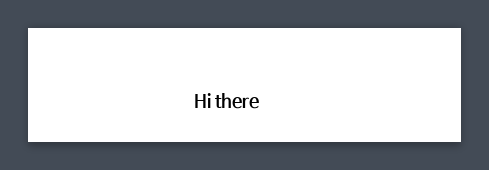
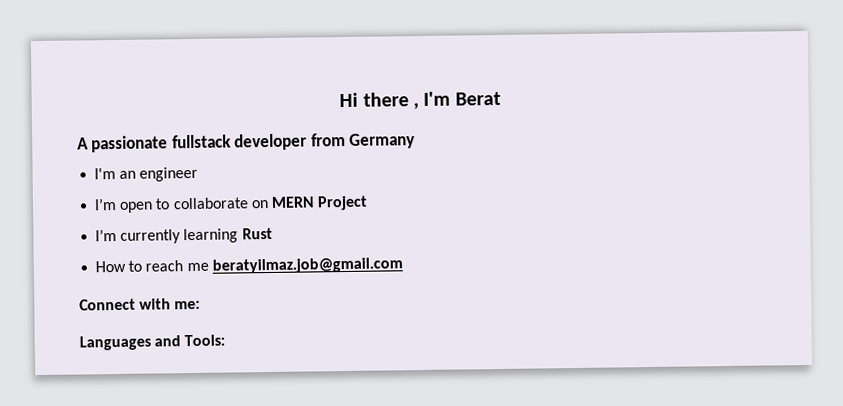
(260, 101) none -> [413,91,501,110] [77,132,416,153] [94,166,199,182] [94,195,369,213] [95,227,273,244] [95,257,403,274] [79,298,201,311] [79,334,226,351] , I'm Berat // A passionate fullstack developer from Germany // I'm an engineer // I’m open to collaborate on MERN Project // I’m currently learning Rust // How to reach me beratyilmaz.job@gmail.com // Connect with me: // Languages and Tools:

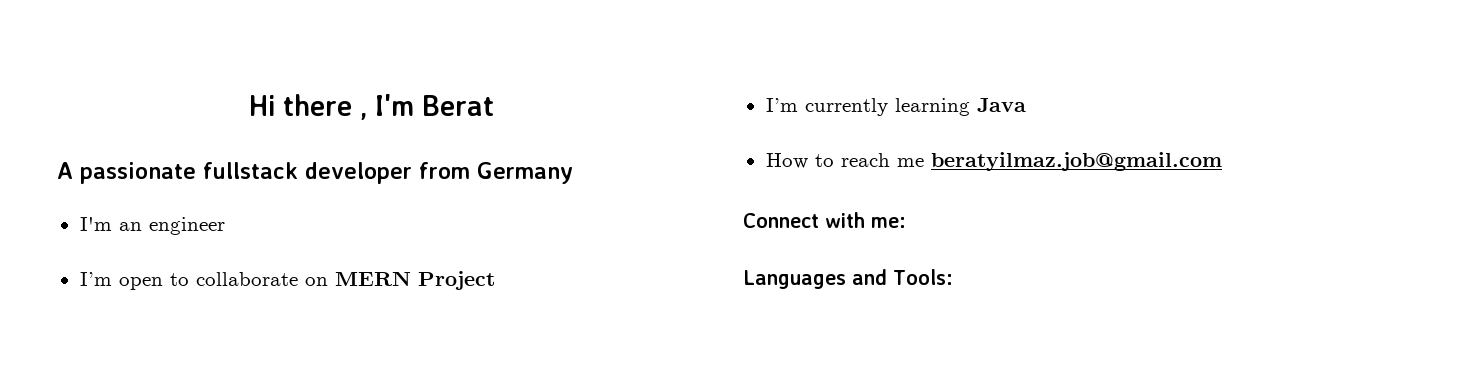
[241,227,273,240] Rust -> [976,98,1026,112] Java

